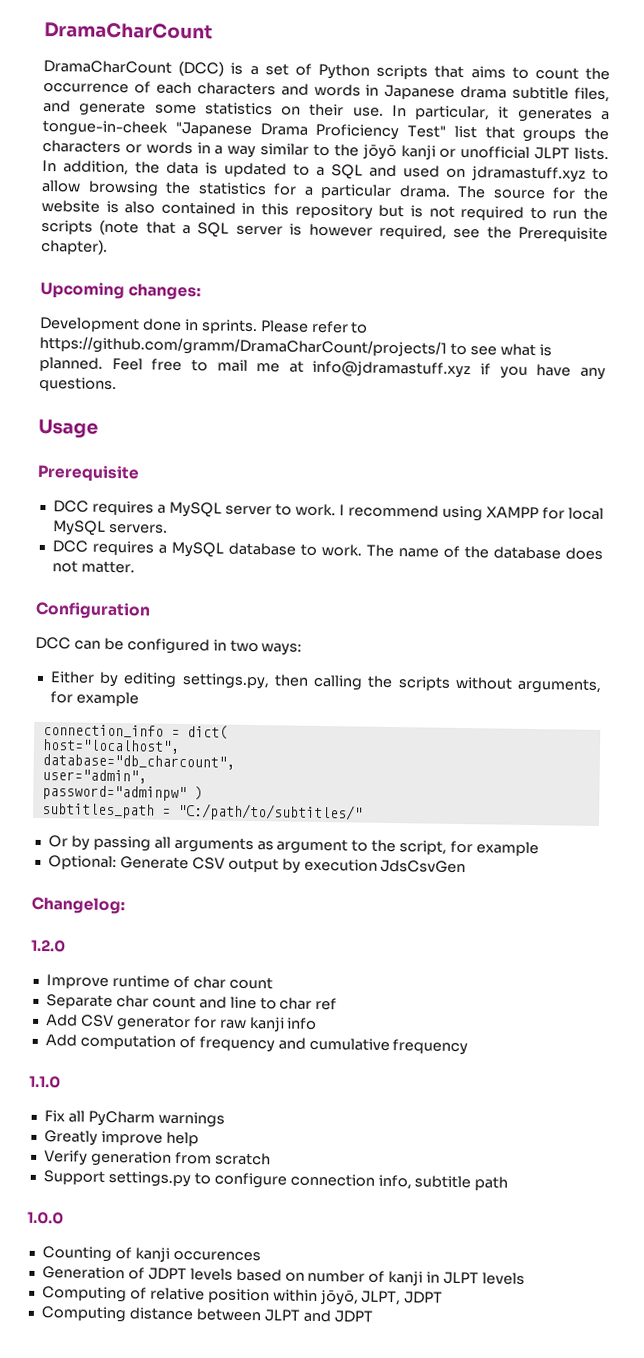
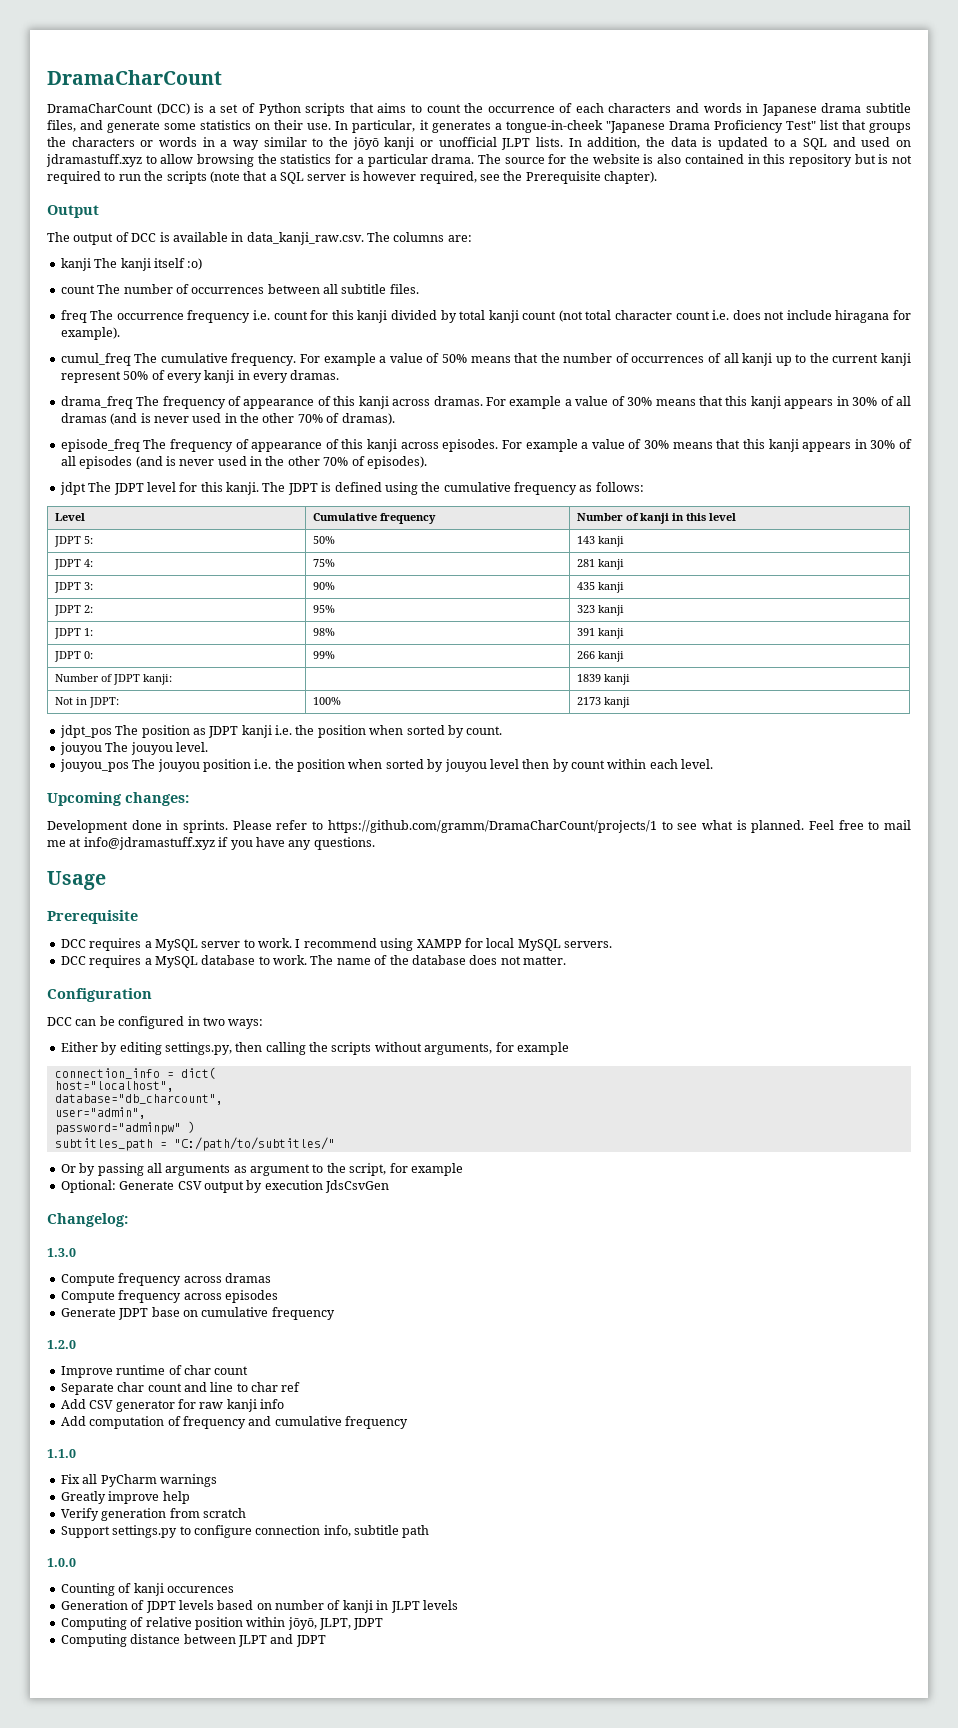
(108, 246) none -> [47,205,99,218] [47,232,472,245] [60,258,203,271] [60,284,419,294] [60,310,912,323] [60,327,120,340] [60,353,912,366] [60,370,340,383] [60,396,912,409] [60,413,395,425] [60,439,912,452] [60,456,427,469] [59,482,644,495] [55,513,86,521] [313,513,437,524] [577,513,737,524] [54,536,94,547] [313,536,336,544] [577,536,625,547] [54,559,94,570] [313,559,336,567] [577,559,625,570] [54,582,94,593] [313,582,336,590] [577,582,625,593] [54,605,94,616] [313,605,336,613] [577,605,625,616] [54,628,94,639] [313,628,336,636] [577,628,625,639] [54,651,94,662] [313,651,336,659] [577,651,625,662] [55,674,173,685] [577,674,631,685] [55,697,120,708] [313,697,342,705] [577,697,631,708] [59,725,503,738] [59,742,208,755] [59,759,714,772] // Output // The output of DCC is available in data_kanji_raw.csv. The columns are: // kanji The kanji itself :o) // count The number of occurrences between all subtitle files. // freq The occurrence frequency i.e. count for this kanji divided by total kanji count (not total character count i.e. does not include hiragana for example). // cumul_freq The cumulative frequency. For example a value of 50% means that the number of occurrences of all kanji up to the current kanji represent 50% of every kanji in every dramas. // drama_freq The frequency of appearance of this kanji across dramas. For example a value of 30% means that this kanji appears in 30% of all dramas (and is never used in the other 70% of dramas). // episode_freq The frequency of appearance of this kanji across episodes. For example a value of 30% means that this kanji appears in 30% of all episodes (and is never used in the other 70% of episodes). // jdpt The JDPT level for this kanji. The JDPT is defined using the cumulative frequency as follows: // Level | Cumulative frequency | Number of kanji in this level // JDPT 5: | 50% | 143 kanji // JDPT 4: | 75% | 281 kanji // JDPT 3: | 90% | 435 kanji // JDPT 2: | 95% | 323 kanji // JDPT 1: | 98% | 391 kanji // JDPT 0: | 99% | 266 kanji // Number of JDPT kanji: | | 1839 kanji // Not in JDPT: | 100% | 2173 kanji // jdpt_pos The position as JDPT kanji i.e. the position when sorted by count. // jouyou The jouyou level. // jouyou_pos The jouyou position i.e. the position when sorted by jouyou level then by count within each level.
(125, 905) none -> [47,1248,76,1257] [60,1273,271,1286] [60,1290,278,1303] [60,1307,335,1320] // 1.3.0 // Compute frequency across dramas // Compute frequency across episodes // Generate JDPT base on cumulative frequency

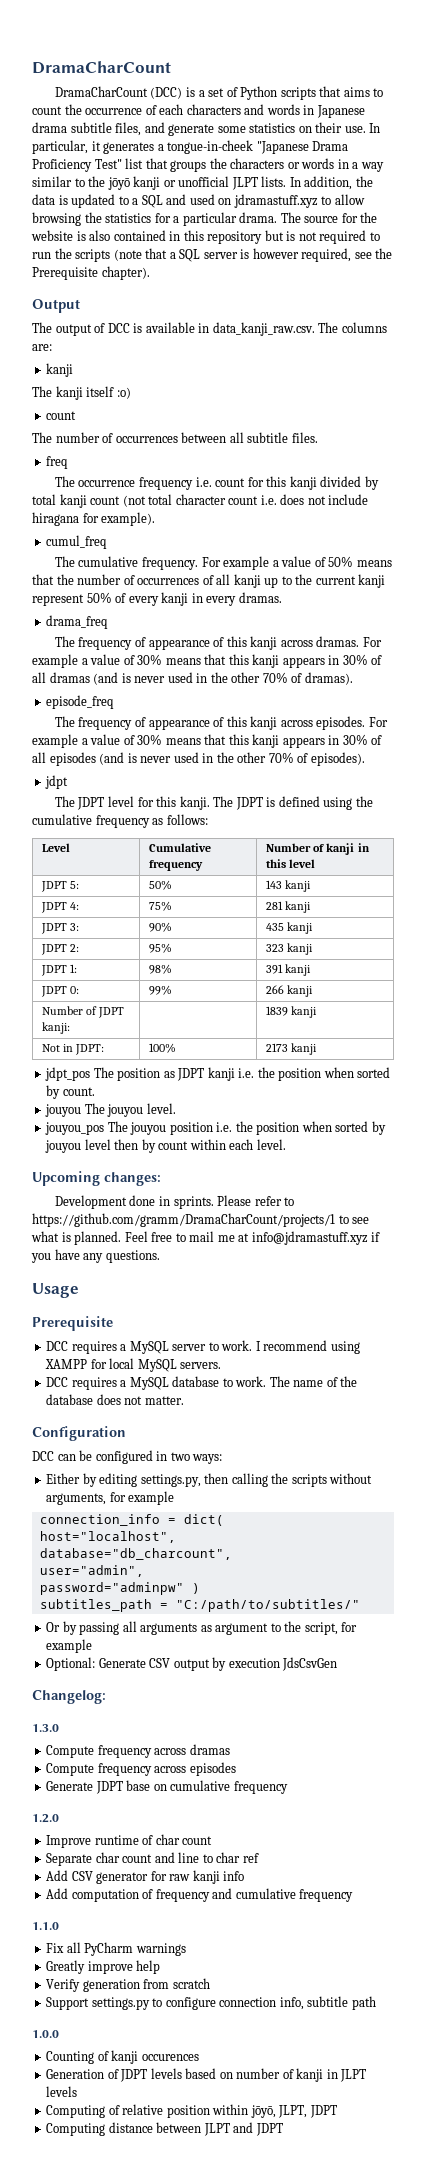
(91, 264) none -> (74, 370) //
(95, 289) none -> (77, 415) //
(87, 316) none -> (69, 462) //
(131, 359) none -> (108, 542) //
(133, 402) none -> (109, 622) //
(140, 445) none -> (115, 702) //
(86, 488) none -> (69, 782) //

